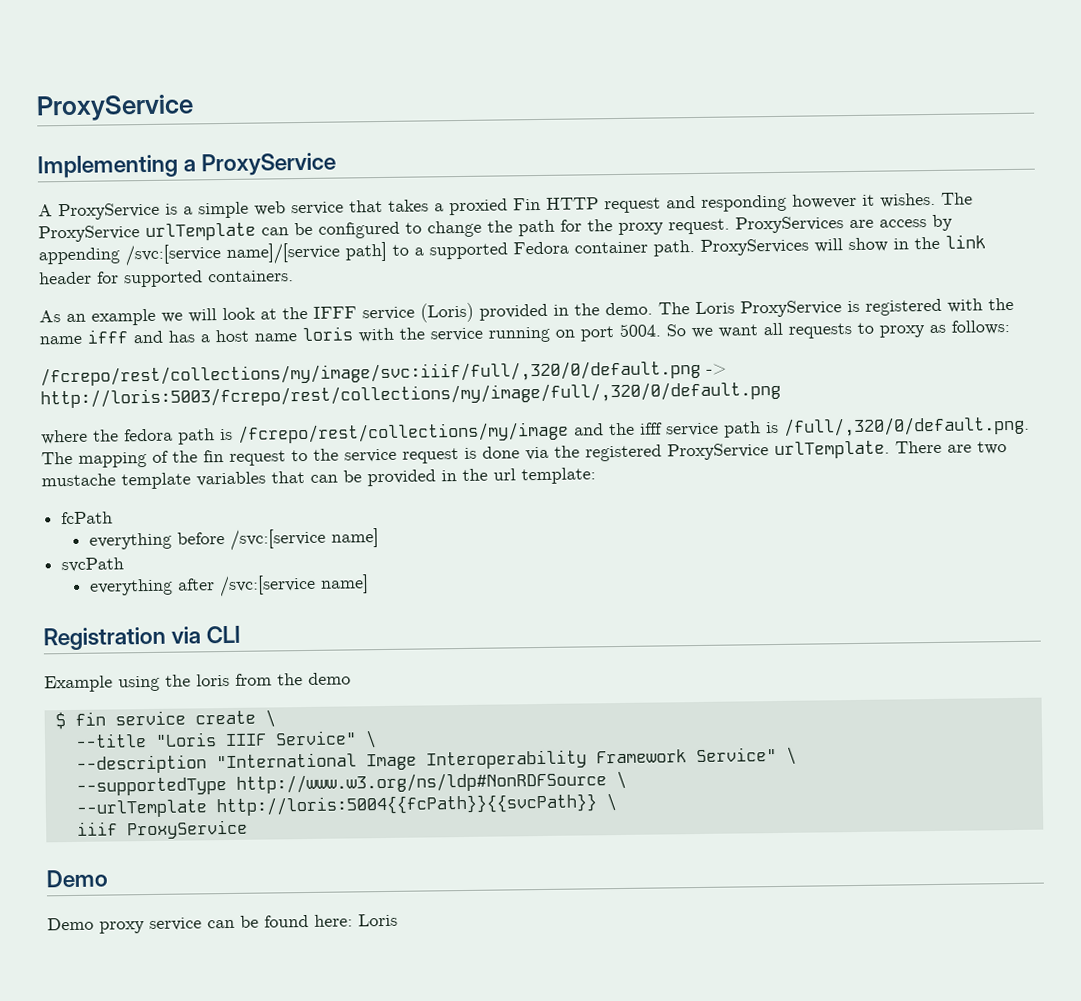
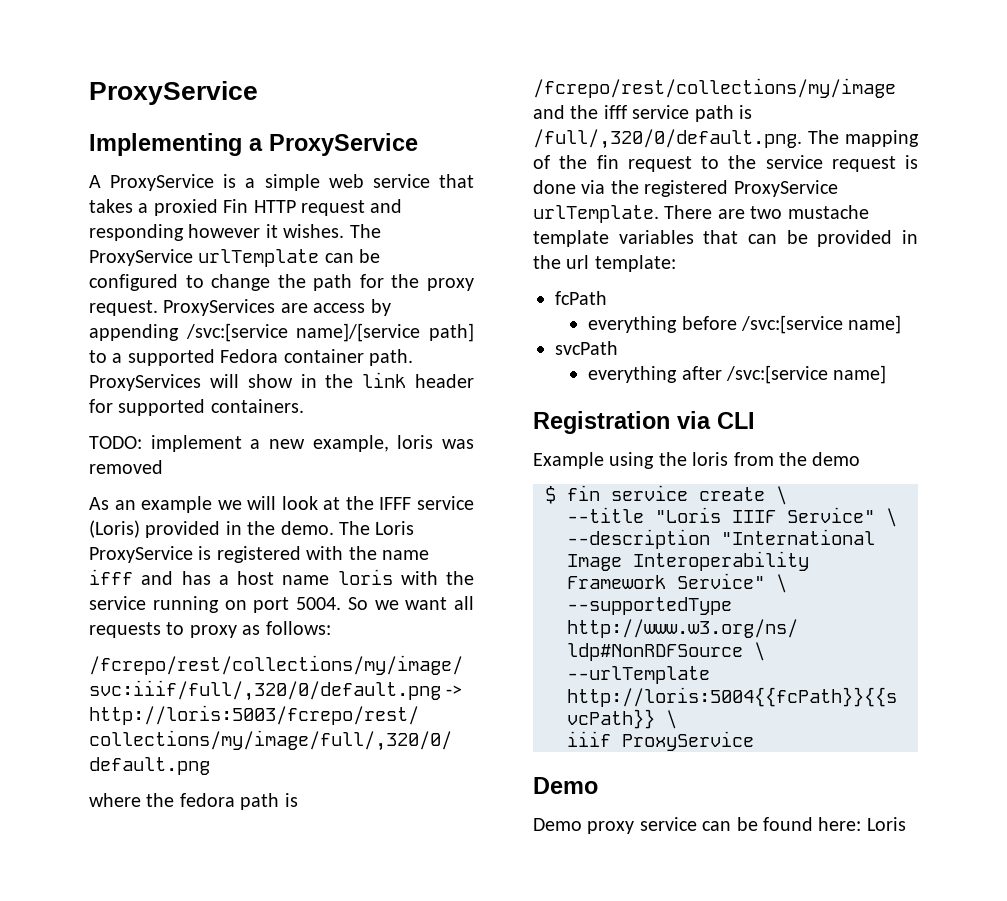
(294, 276) none -> [89,435,474,452] [89,460,163,474] // TODO: implement a new example, loris was removed

